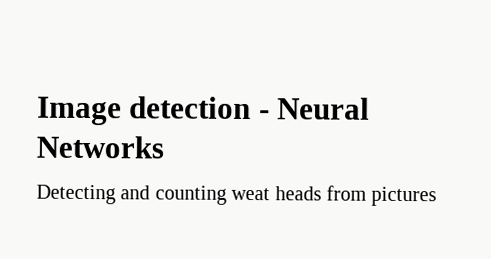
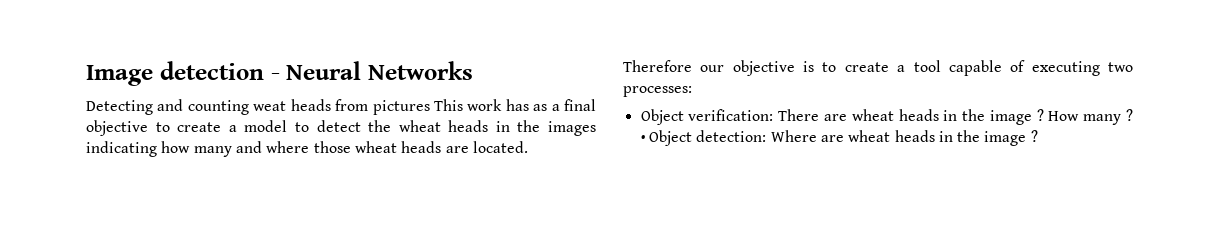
(438, 196) none -> [433,99,597,111] [86,120,596,136] [86,141,528,157] [623,60,1133,76] [623,86,692,97] [640,109,1134,125] [640,130,1038,146] This work has as a final objective to create a model to detect the wheat heads in the images indicating how many and where those wheat heads are located. Therefore our objective is to create a tool capable of executing two processes: // Object verification: There are wheat heads in the image ? How many ? • Object detection: Where are wheat heads in the image ?

